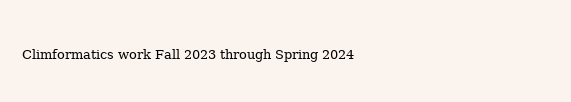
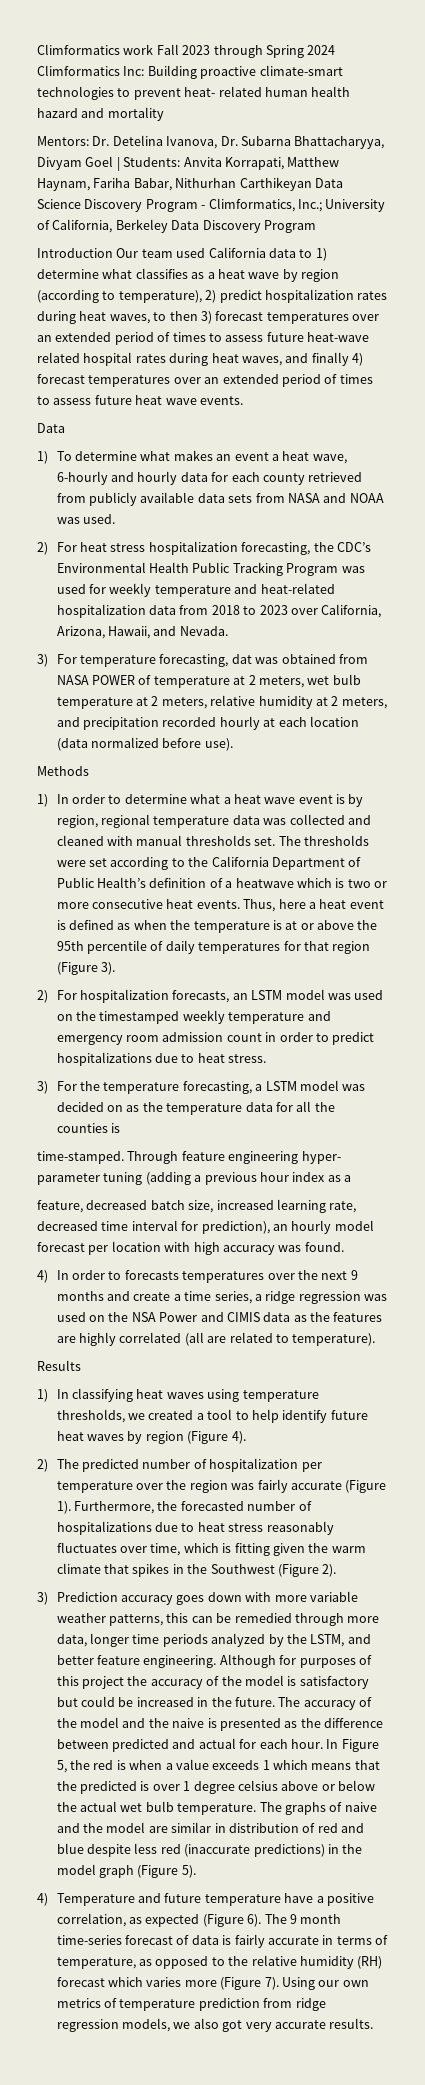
(354, 54) none -> [37,65,343,79] [37,86,351,100] [37,107,164,121] [37,135,385,149] [37,156,340,171] [37,177,343,191] [37,198,386,212] [37,219,316,233] [37,247,327,261] [37,268,339,282] [37,289,388,303] [37,311,379,324] [37,332,369,345] [37,352,363,366] [37,374,373,387] [37,395,243,405] [37,423,65,433] [37,450,347,464] [56,471,363,485] [56,492,384,506] [56,514,116,524] [37,541,371,555] [56,562,365,576] [56,583,335,597] [56,604,382,618] [56,626,228,639] [37,654,368,667] [56,674,361,688] [56,695,387,709] [56,716,359,730] [56,737,233,751] [37,766,89,776] [37,794,364,807] [56,814,371,828] [56,835,369,846] [56,856,362,870] [56,877,388,888] [56,899,384,912] [56,920,378,933] [56,940,371,954] [56,962,116,975] [37,989,384,1003] [56,1010,331,1024] [56,1032,375,1045] [56,1052,267,1066] [37,1080,366,1094] [56,1101,335,1115] [56,1123,121,1133] [37,1151,341,1164] [37,1172,351,1185] [37,1199,357,1213] [37,1220,374,1234] [37,1241,344,1255] [37,1270,358,1283] [56,1291,388,1304] [56,1312,383,1322] [56,1332,376,1346] [37,1360,81,1371] [37,1388,319,1402] [56,1409,368,1423] [56,1431,246,1444] [37,1458,322,1472] [56,1479,387,1493] [56,1501,312,1514] [56,1521,334,1535] [56,1542,366,1556] [56,1563,337,1577] [37,1591,358,1605] [56,1613,380,1626] [56,1633,371,1647] [56,1654,372,1668] [56,1675,369,1689] [56,1696,373,1710] [56,1717,384,1731] [56,1738,379,1752] [56,1759,380,1773] [56,1780,376,1794] [56,1801,377,1815] [56,1822,365,1833] [56,1843,363,1857] [56,1864,196,1878] [37,1893,374,1906] [56,1913,342,1927] [56,1934,389,1948] [56,1955,383,1969] [56,1977,369,1990] [56,1998,326,2011] [56,2018,374,2032] Climformatics Inc: Building proactive climate-smart technologies to prevent heat- related human health hazard and mortality // Mentors: Dr. Detelina Ivanova, Dr. Subarna Bhattacharyya, Divyam Goel | Students: Anvita Korrapati, Matthew Haynam, Fariha Babar, Nithurhan Carthikeyan Data Science Discovery Program - Climformatics, Inc.; University of California, Berkeley Data Discovery Program // Introduction Our team used California data to 1) determine what classifies as a heat wave by region (according to temperature), 2) predict hospitalization rates during heat waves, to then 3) forecast temperatures over an extended period of times to assess future heat-wave related hospital rates during heat waves, and finally 4) forecast temperatures over an extended period of times to assess future heat wave events. // Data // 1) To determine what makes an event a heat wave, 6-hourly and hourly data for each county retrieved from publicly available data sets from NASA and NOAA was used. // 2) For heat stress hospitalization forecasting, the CDC’s Environmental Health Public Tracking Program was used for weekly temperature and heat-related hospitalization data from 2018 to 2023 over California, Arizona, Hawaii, and Nevada. // 3) For temperature forecasting, dat was obtained from NASA POWER of temperature at 2 meters, wet bulb temperature at 2 meters, relative humidity at 2 meters, and precipitation recorded hourly at each location (data normalized before use). // Methods // 1) In order to determine what a heat wave event is by region, regional temperature data was collected and cleaned with manual thresholds set. The thresholds were set according to the California Department of Public Health’s definition of a heatwave which is two or more consecutive heat events. Thus, here a heat event is defined as when the temperature is at or above the 95th percentile of daily temperatures for that region (Figure 3). // 2) For hospitalization forecasts, an LSTM model was used on the timestamped weekly temperature and emergency room admission count in order to predict hospitalizations due to heat stress. // 3) For the temperature forecasting, a LSTM model was decided on as the temperature data for all the counties is // time-stamped. Through feature engineering hyper- parameter tuning (adding a previous hour index as a // feature, decreased batch size, increased learning rate, decreased time interval for prediction), an hourly model forecast per location with high accuracy was found. // 4) In order to forecasts temperatures over the next 9 months and create a time series, a ridge regression was used on the NSA Power and CIMIS data as the features are highly correlated (all are related to temperature). // Results // 1) In classifying heat waves using temperature thresholds, we created a tool to help identify future heat waves by region (Figure 4). // 2) The predicted number of hospitalization per temperature over the region was fairly accurate (Figure 1). Furthermore, the forecasted number of hospitalizations due to heat stress reasonably fluctuates over time, which is fitting given the warm climate that spikes in the Southwest (Figure 2). // 3) Prediction accuracy goes down with more variable weather patterns, this can be remedied through more data, longer time periods analyzed by the LSTM, and better feature engineering. Although for purposes of this project the accuracy of the model is satisfactory but could be increased in the future. The accuracy of the model and the naive is presented as the difference between predicted and actual for each hour. In Figure 5, the red is when a value exceeds 1 which means that the predicted is over 1 degree celsius above or below the actual wet bulb temperature. The graphs of naive and the model are similar in distribution of red and blue despite less red (inaccurate predictions) in the model graph (Figure 5). // 4) Temperature and future temperature have a positive correlation, as expected (Figure 6). The 9 month time-series forecast of data is fairly accurate in terms of temperature, as opposed to the relative humidity (RH) forecast which varies more (Figure 7). Using our own metrics of temperature prediction from ridge regression models, we also got very accurate results.

